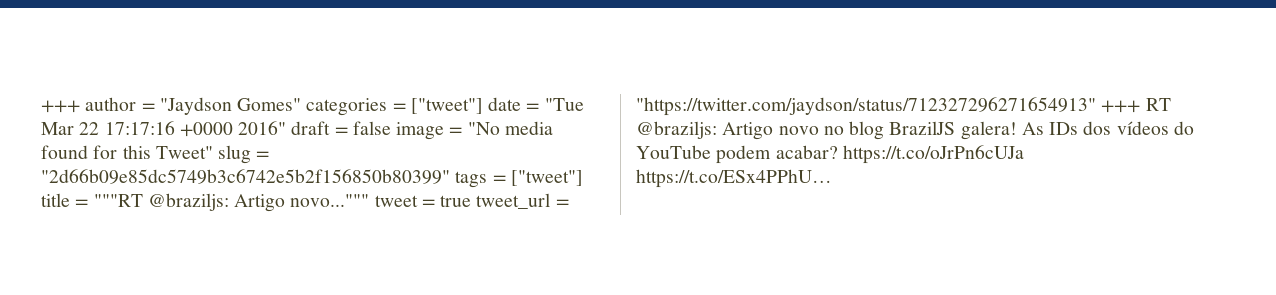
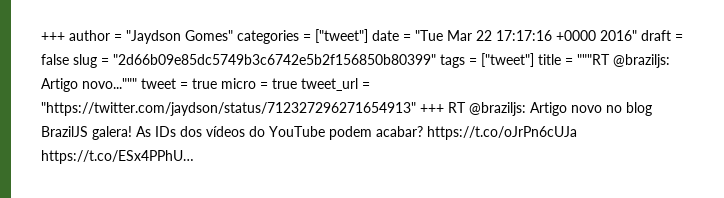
[396,121,553,140] [41,145,213,159] image = "No media found for this Tweet" -> (69, 59) none
(472, 201) none -> [221,78,297,89] micro = true

